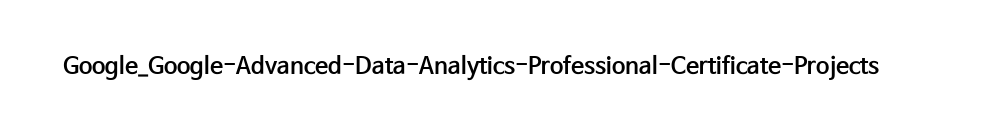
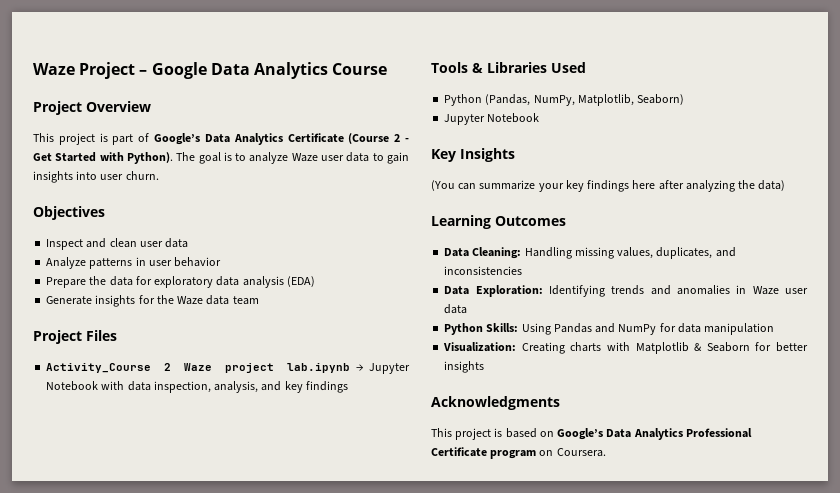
[63,54,879,81] Google_Google-Advanced-Data-Analytics-Professional-Certificate-Projects -> [33,62,388,79] [33,101,151,115] [33,133,409,145] [33,152,410,164] [33,171,159,183] [33,206,105,220] [46,238,189,250] [46,257,222,269] [46,276,315,288] [46,295,259,307] [33,330,117,344] [46,363,411,374] [46,381,348,393] [431,62,586,73] [444,94,685,106] [444,113,540,125] [431,148,515,162] [431,180,786,192] [431,215,566,229] [444,247,736,259] [444,266,523,275] [444,285,808,297] [444,304,468,314] [444,323,775,335] [443,342,809,354] [444,361,485,373] [431,396,560,410] [431,428,752,440] [431,447,606,459] Waze Project – Google Data Analytics Course // Project Overview // This project is part of Google’s Data Analytics Certificate (Course 2 - Get Started with Python). The goal is to analyze Waze user data to gain insights into user churn. // Objectives // Inspect and clean user data // Analyze patterns in user behavior // Prepare the data for exploratory data analysis (EDA) // Generate insights for the Waze data team // Project Files // Activity_Course 2 Waze project lab.ipynb → Jupyter Notebook with data inspection, analysis, and key findings // Tools & Libraries Used // Python (Pandas, NumPy, Matplotlib, Seaborn) // Jupyter Notebook // Key Insights // (You can summarize your key findings here after analyzing the data) // Learning Outcomes // Data Cleaning: Handling missing values, duplicates, and inconsistencies // Data Exploration: Identifying trends and anomalies in Waze user data // Python Skills: Using Pandas and NumPy for data manipulation // Visualization: Creating charts with Matplotlib & Seaborn for better insights // Acknowledgments // This project is based on Google’s Data Analytics Professional Certificate program on Coursera.

